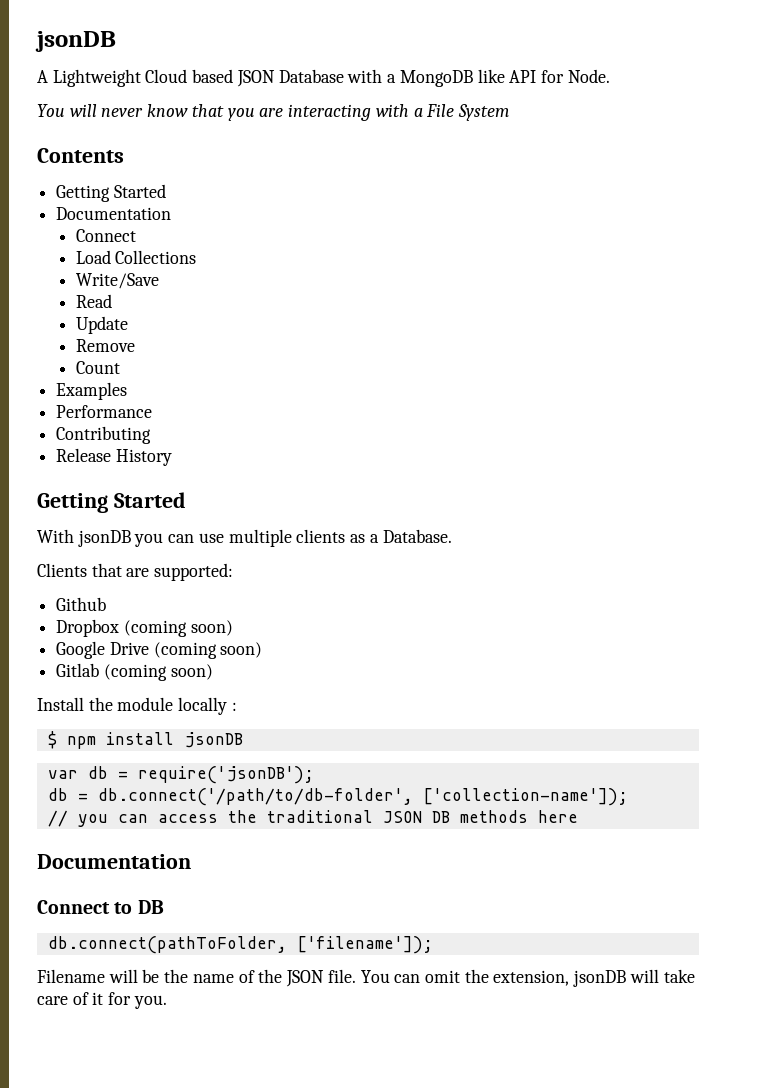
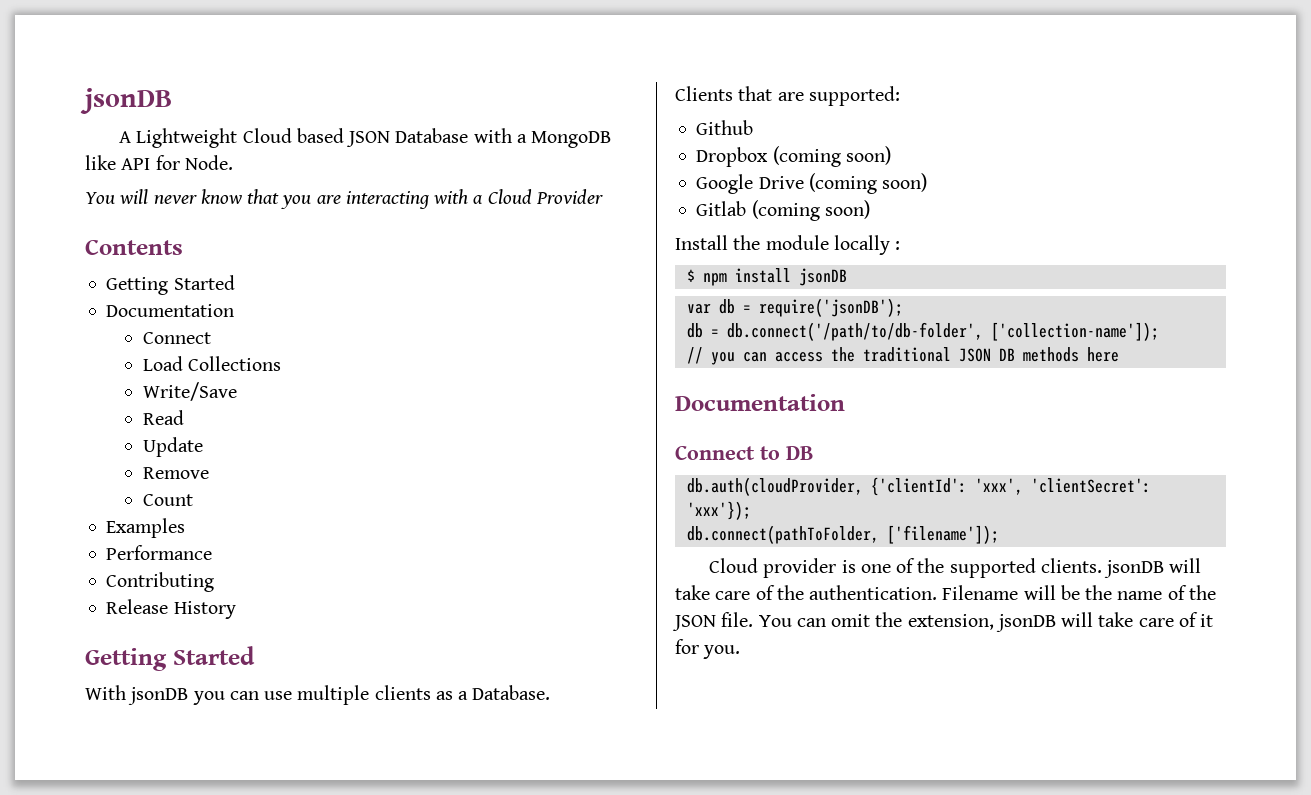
[426,104,509,121] File System -> [487,189,603,204] Cloud Provider
[47,936,433,954] db.connect(pathToFolder, ['filename']); // -> [686,477,1151,496] [686,501,751,520] [686,525,999,544] [709,558,1202,578] [675,585,938,600] db.auth(cloudProvider, {'clientId': 'xxx', 'clientSecret': 'xxx'}); // db.connect(pathToFolder, ['filename']); // Cloud provider is one of the supported clients. jsonDB will take care of the authentication.

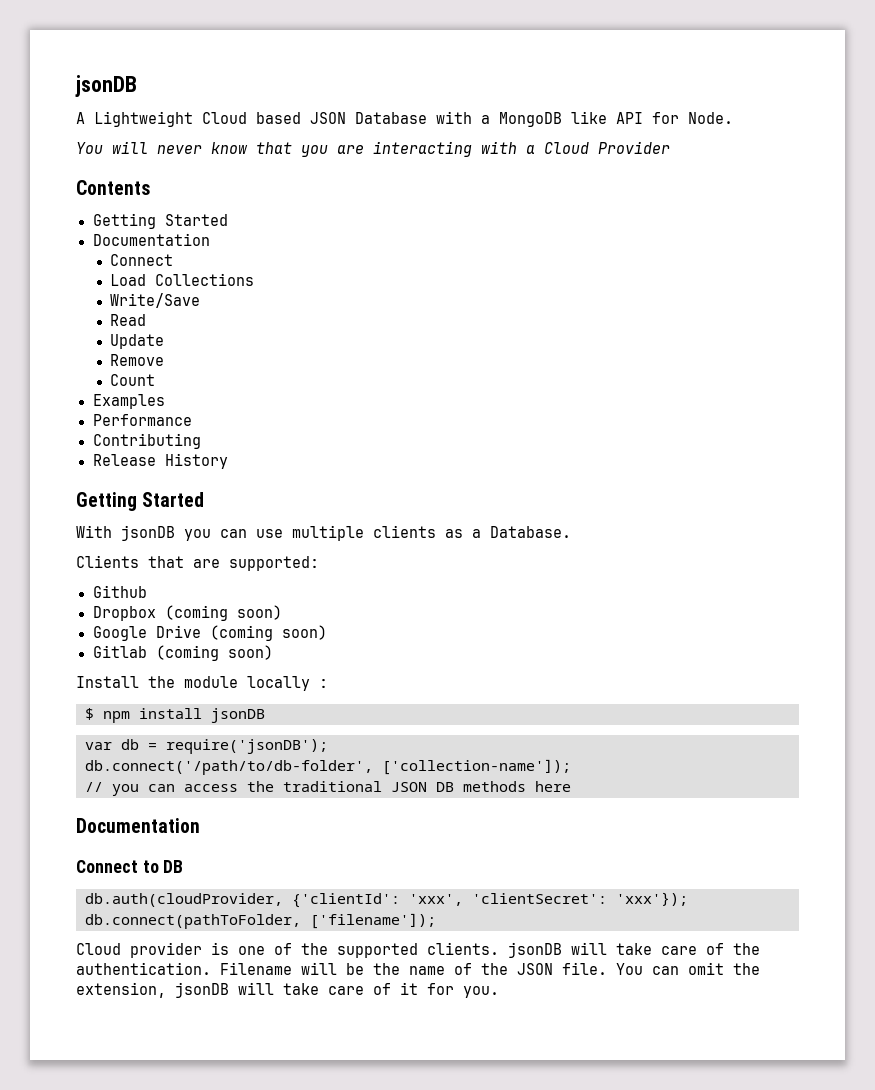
[686,323,719,338] db = -> (328, 746) none

